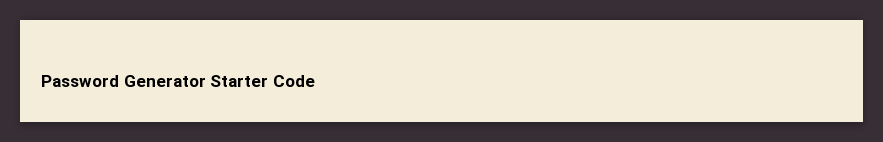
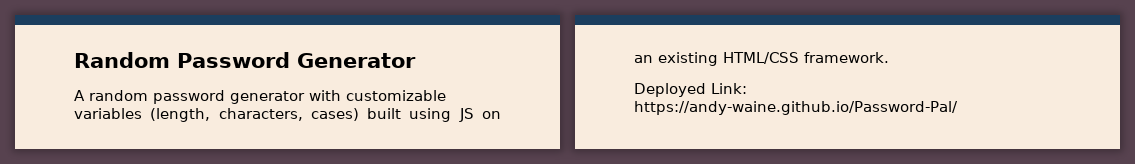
(41, 81) none -> [74,52,170,68] Random
[210,75,315,87] Starter Code -> [74,90,446,104] [74,108,501,122] [634,52,889,66] [634,83,747,97] [634,101,958,115] // A random password generator with customizable variables (length, characters, cases) built using JS on an existing HTML/CSS framework. // Deployed Link: https://andy-waine.github.io/Password-Pal/

